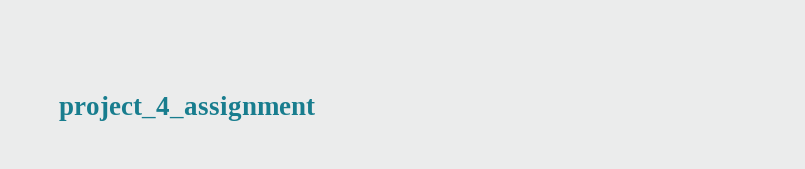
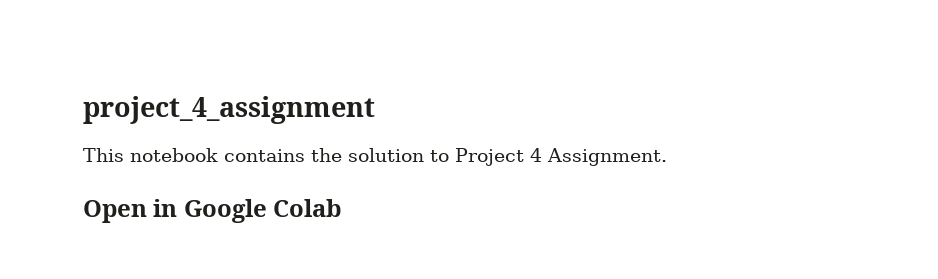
(315, 108) none -> [83,148,667,166] [83,199,343,223] // This notebook contains the solution to Project 4 Assignment. // Open in Google Colab

